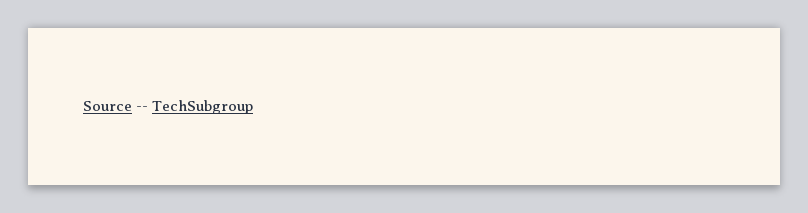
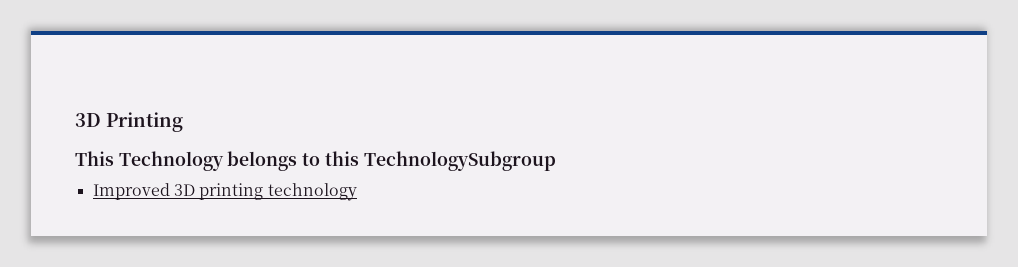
[83,100,254,114] Source -- TechSubgroup -> [75,112,183,132] [75,151,556,171] [92,183,357,201] 3D Printing // This Technology belongs to this TechnologySubgroup // Improved 3D printing technology

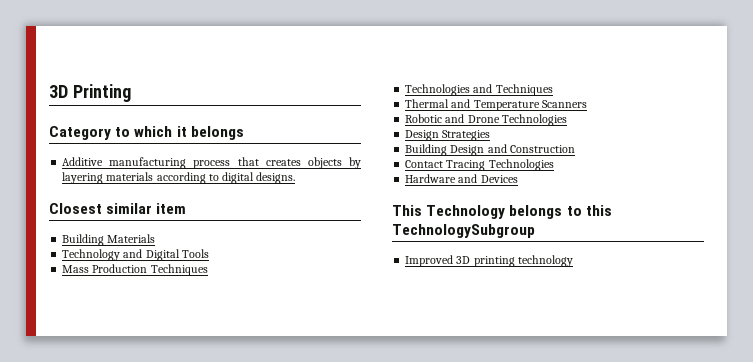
(183, 122) none -> [49,126,244,140] [62,157,361,169] [62,172,296,184] [49,203,187,214] [62,234,156,246] [62,249,209,261] [62,264,208,276] [405,84,553,96] [405,99,587,111] [405,114,567,126] [405,130,491,141] [405,144,575,156] [405,159,554,171] [405,174,518,183] // Category to which it belongs // Additive manufacturing process that creates objects by layering materials according to digital designs. // Closest similar item // Building Materials // Technology and Digital Tools // Mass Production Techniques // Technologies and Techniques // Thermal and Temperature Scanners // Robotic and Drone Technologies // Design Strategies // Building Design and Construction // Contact Tracing Technologies // Hardware and Devices

